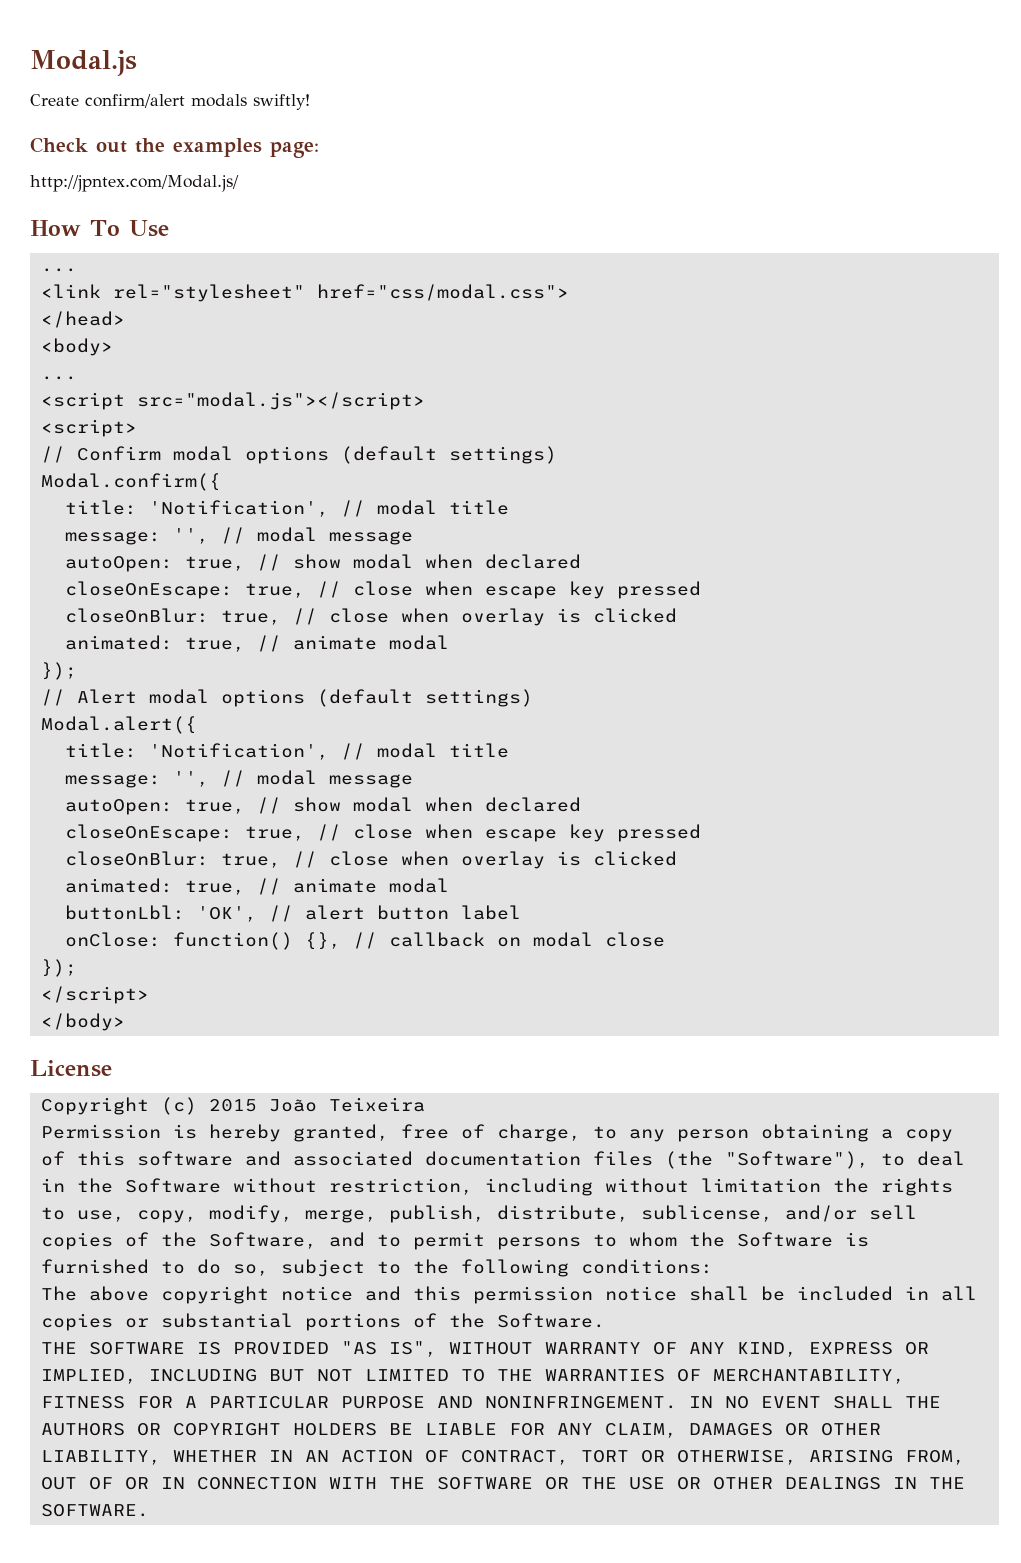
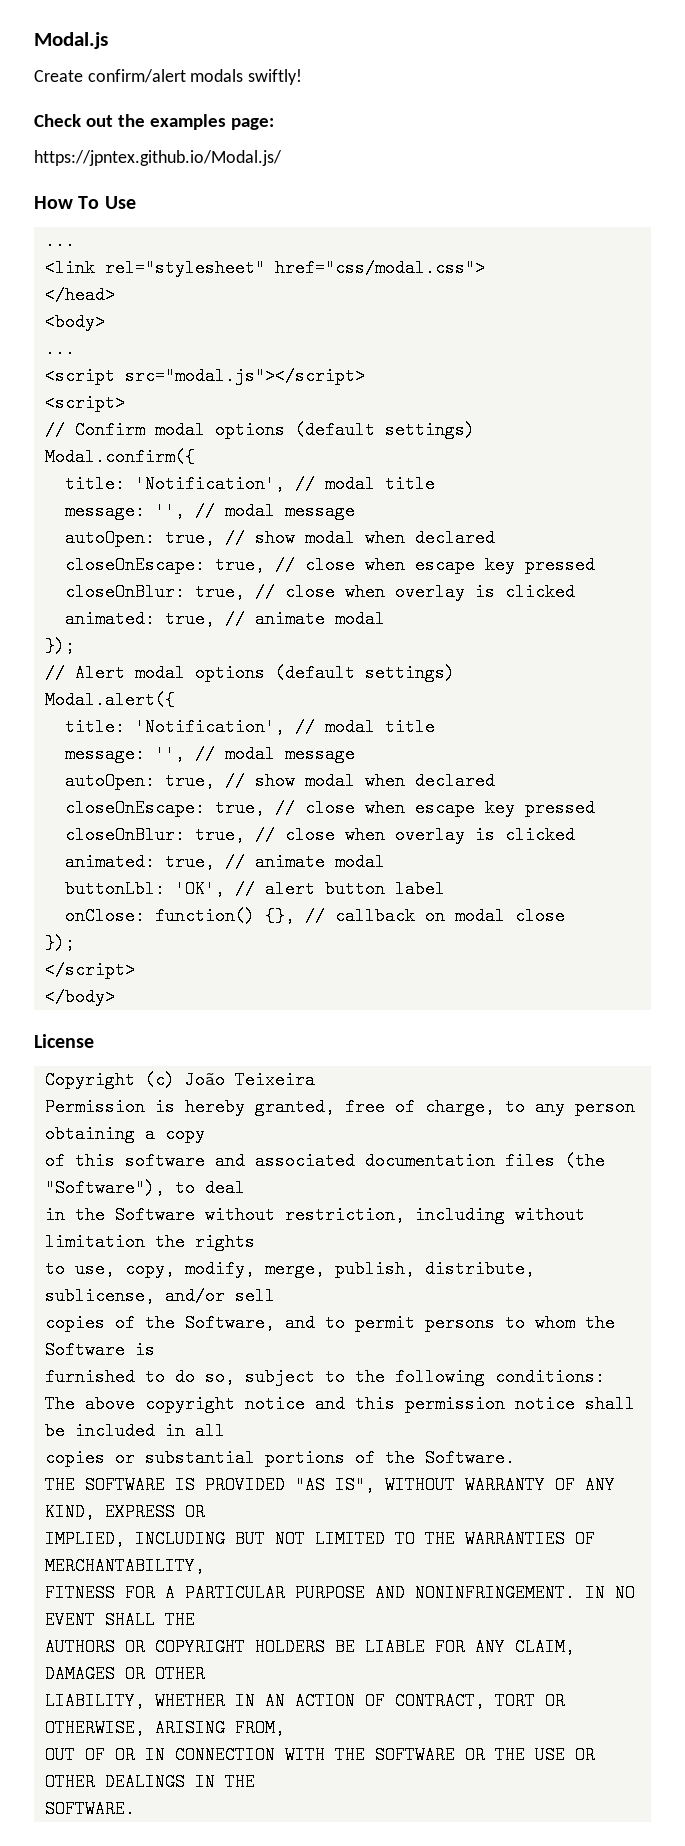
[30,175,239,192] http://jpntex.com/Modal.js/ -> [34,150,282,166] https://jpntex.github.io/Modal.js/
[208,1099,257,1112] 2015 -> (175, 1080) none

